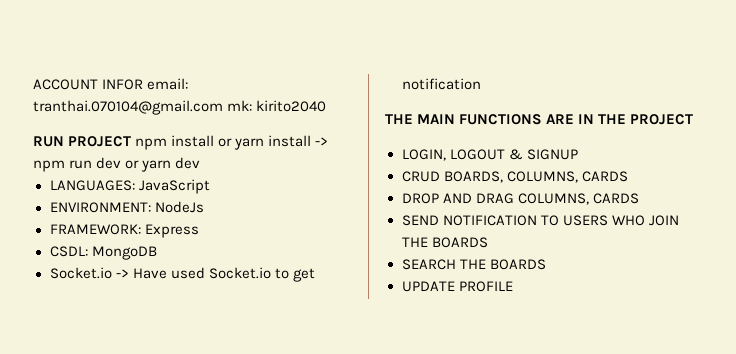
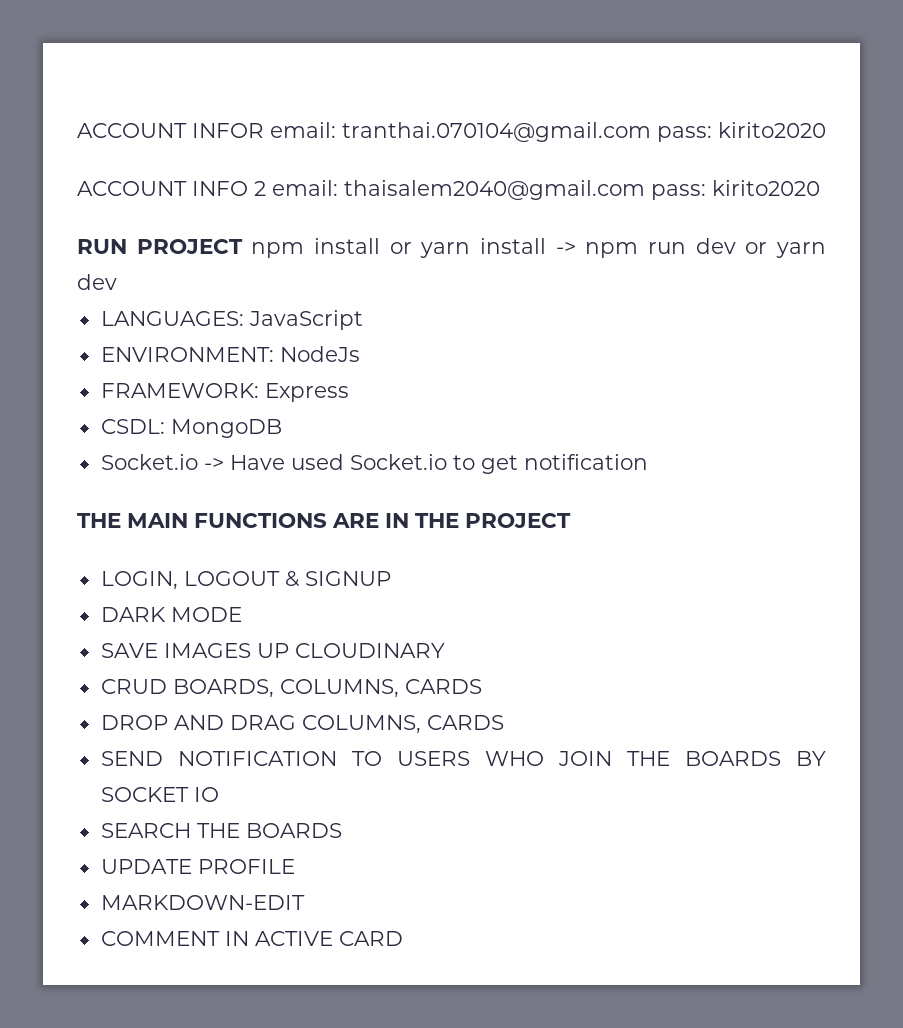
[227,100,327,112] mk: kirito2040 -> [657,122,826,142] [77,180,820,200] pass: kirito2020 // ACCOUNT INFO 2 email: thaisalem2040@gmail.com pass: kirito2020
(578, 154) none -> [100,607,242,622] [100,643,445,658] // DARK MODE // SAVE IMAGES UP CLOUDINARY
(488, 242) none -> [796,751,827,766] [100,787,219,802] BY SOCKET IO
(513, 286) none -> [100,895,305,910] [100,931,403,946] // MARKDOWN-EDIT // COMMENT IN ACTIVE CARD

